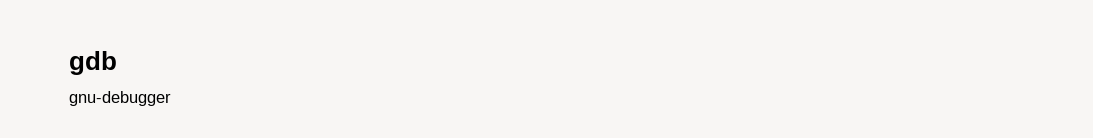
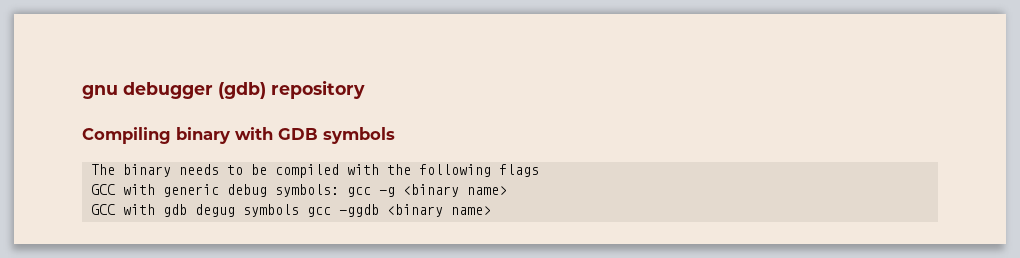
[69,51,117,75] [69,91,171,106] gdb // gnu-debugger -> [82,80,365,99] [82,127,395,144] [91,164,539,178] [91,184,507,197] [91,204,491,217] gnu debugger (gdb) repository // Compiling binary with GDB symbols // The binary needs to be compiled with the following flags // GCC with generic debug symbols: gcc -g <binary name> // GCC with gdb degug symbols gcc -ggdb <binary name>

